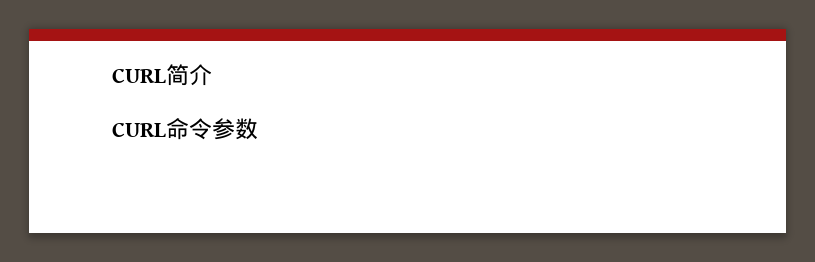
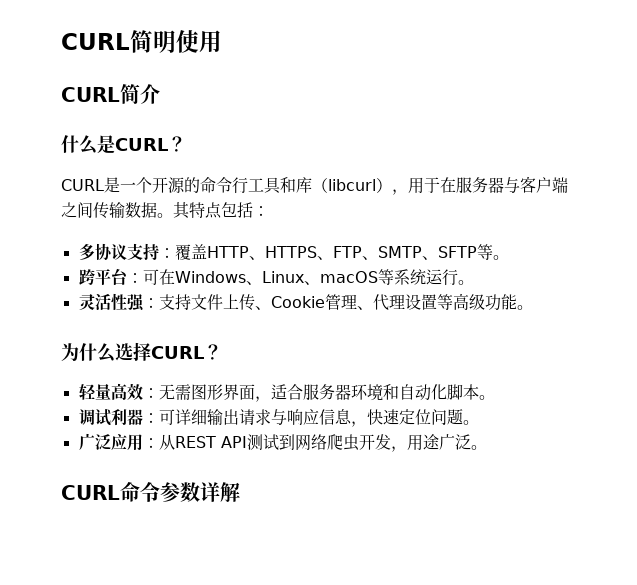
[112,64,212,86] CURL简介 -> [61,30,222,53] [61,84,160,104] [61,135,186,154] [61,176,568,195] [61,202,269,219] [78,243,509,260] [78,268,474,286] [78,293,533,311] [61,342,222,362] [78,383,495,402] [78,409,479,427] [78,433,487,452] CURL简明使用 // CURL简介 // 什么是CURL？ // CURL是一个开源的命令行工具和库（libcurl），用于在服务器与客户端之间传输数据。其特点包括： // 多协议支持：覆盖HTTP、HTTPS、FTP、SMTP、SFTP等。 // 跨平台：可在Windows、Linux、macOS等系统运行。 // 灵活性强：支持文件上传、Cookie管理、代理设置等高级功能。 // 为什么选择CURL？ // 轻量高效：无需图形界面，适合服务器环境和自动化脚本。 // 调试利器：可详细输出请求与响应信息，快速定位问题。 // 广泛应用：从REST API测试到网络爬虫开发，用途广泛。
(258, 129) none -> [200,482,240,502] 详解

